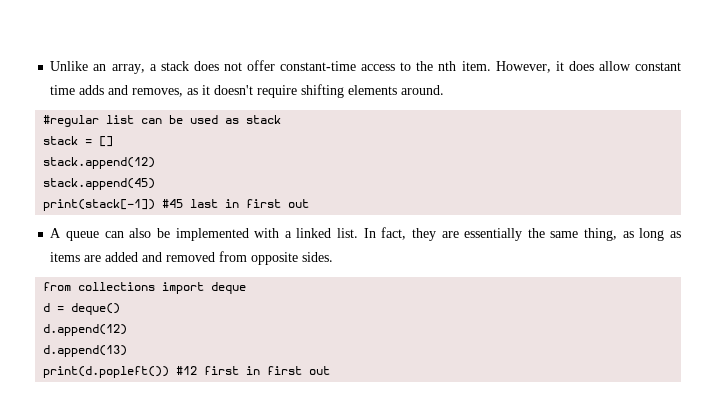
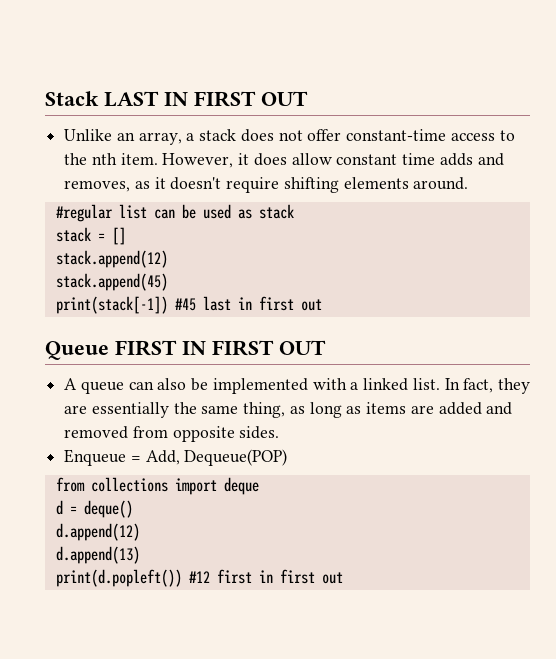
(50, 66) none -> [45,91,308,107] Stack LAST IN FIRST OUT //
(310, 203) none -> [45,340,326,360] // Queue FIRST IN FIRST OUT
(334, 257) none -> [64,449,288,466] // Enqueue = Add, Dequeue(POP)

